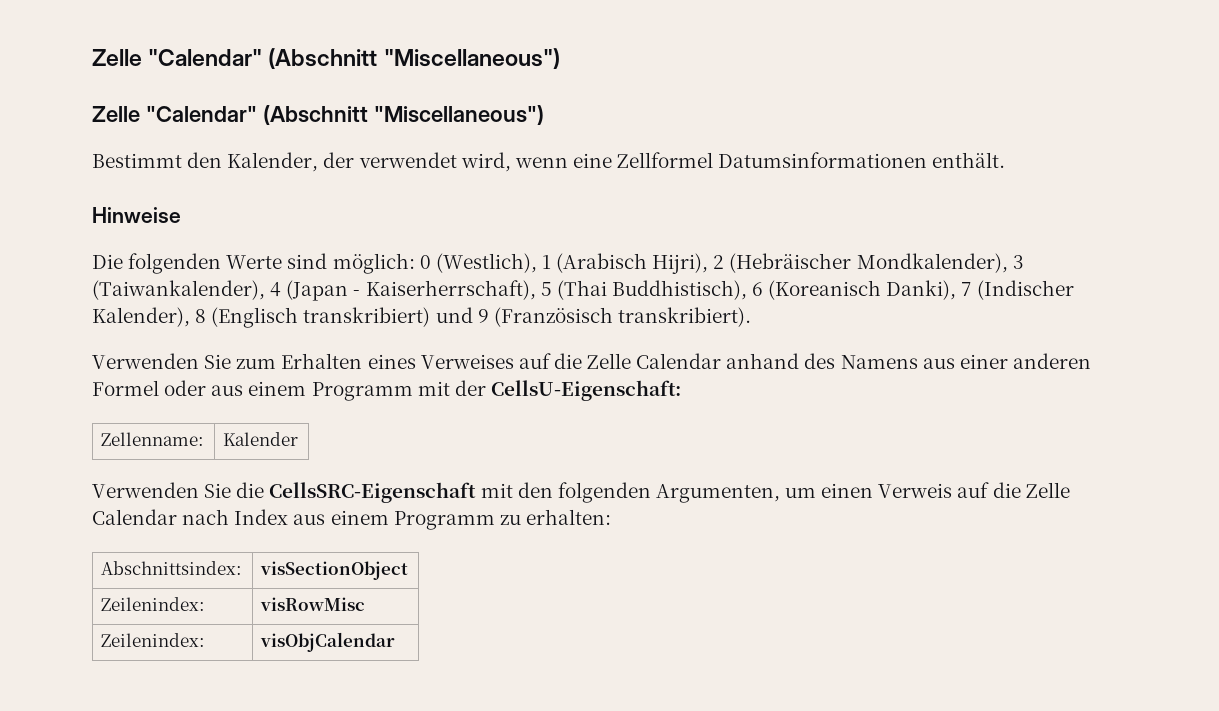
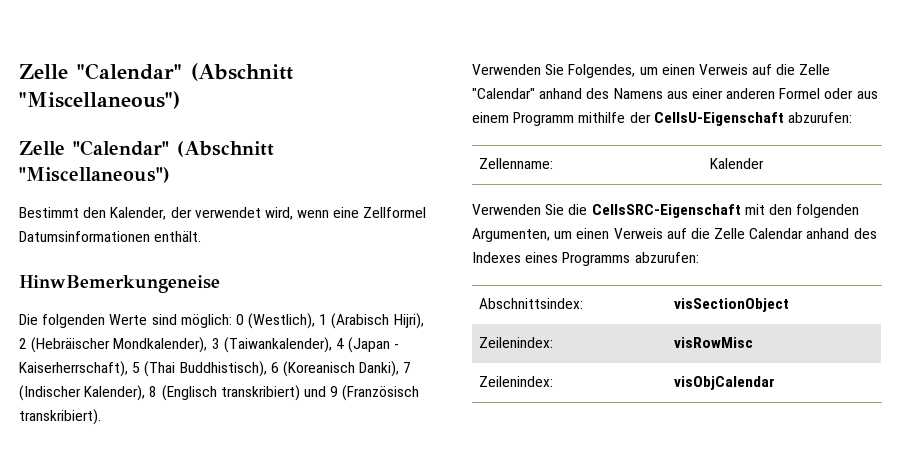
[92,207,181,223] Hinweise -> [19,275,220,293] HinwBemerkungeneise
[236,353,722,369] zum Erhalten eines Verweises auf die Zelle Calendar -> [568,64,831,78] [472,88,535,99] Folgendes, um einen Verweis auf die Zelle "Calendar"
[417,380,681,401] mit der CellsU-Eigenschaft: -> [578,112,852,126] mithilfe der CellsU-Eigenschaft abzurufen:
[182,509,611,530] nach Index aus einem Programm zu erhalten: -> [806,228,877,239] [472,252,699,266] anhand des Indexes eines Programms abzurufen:

